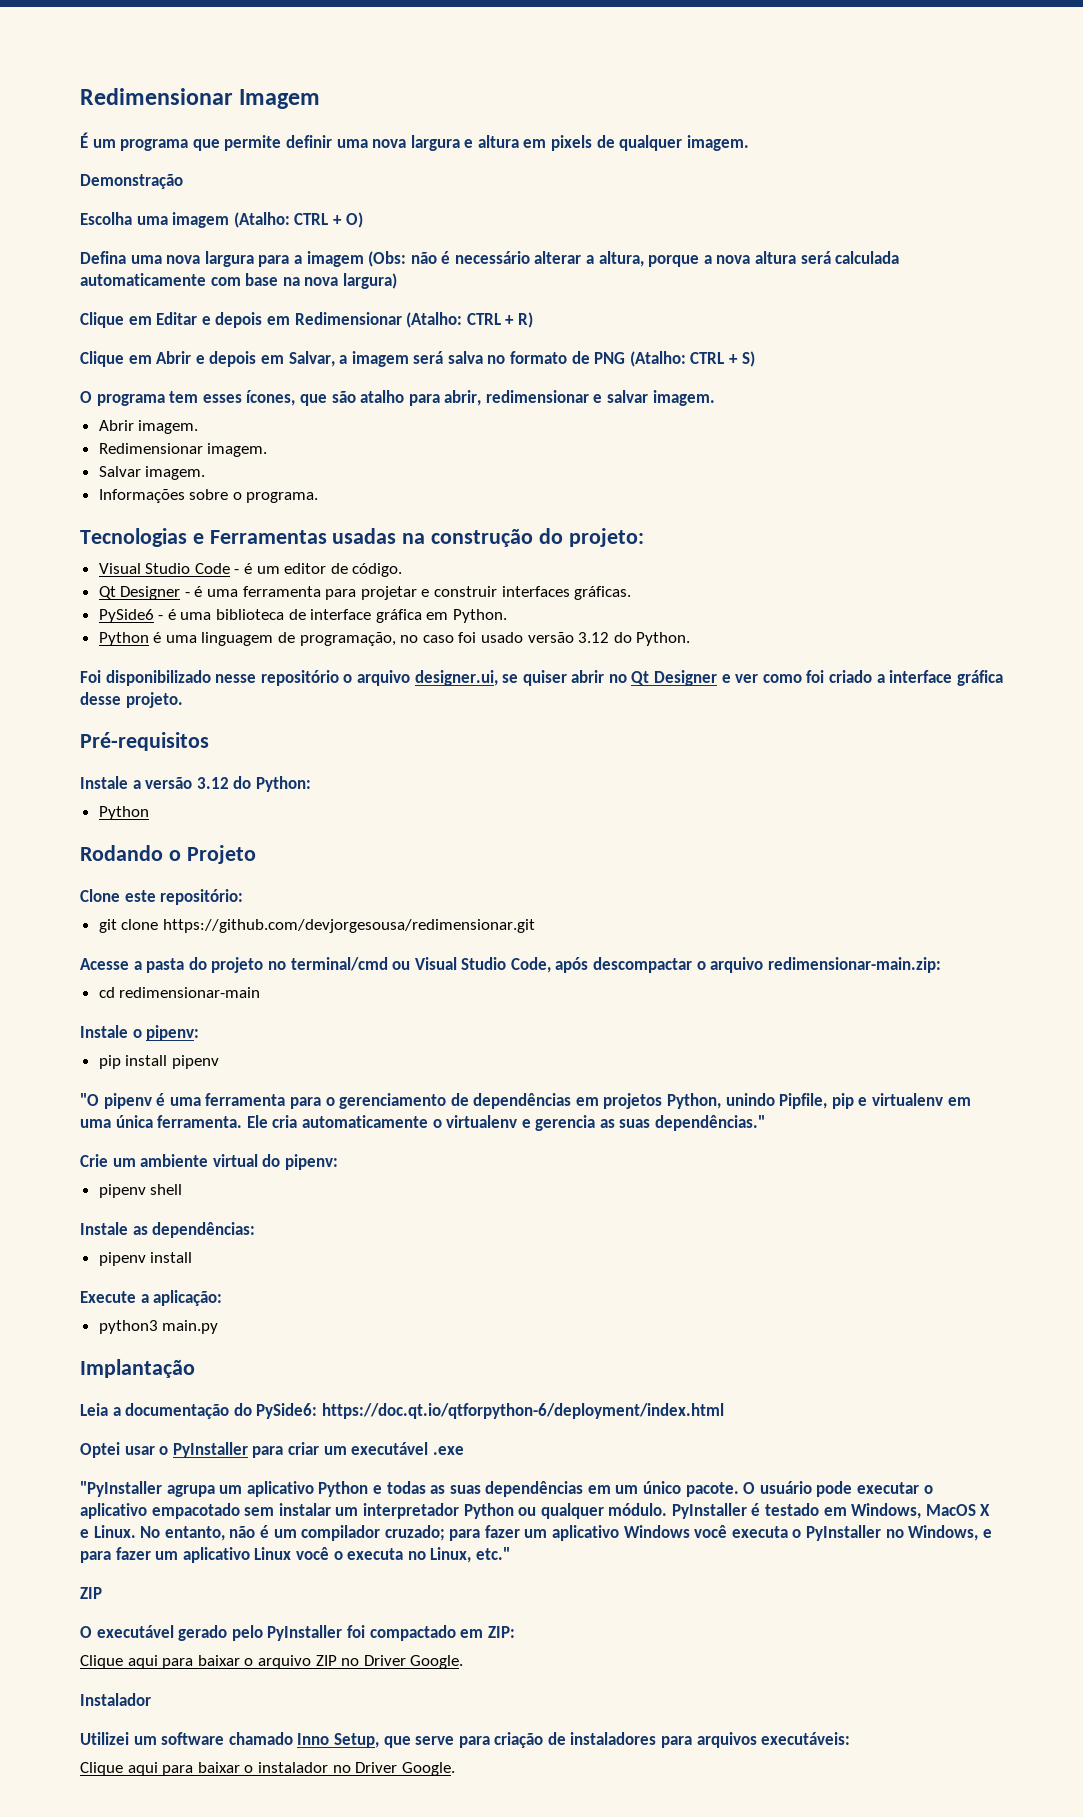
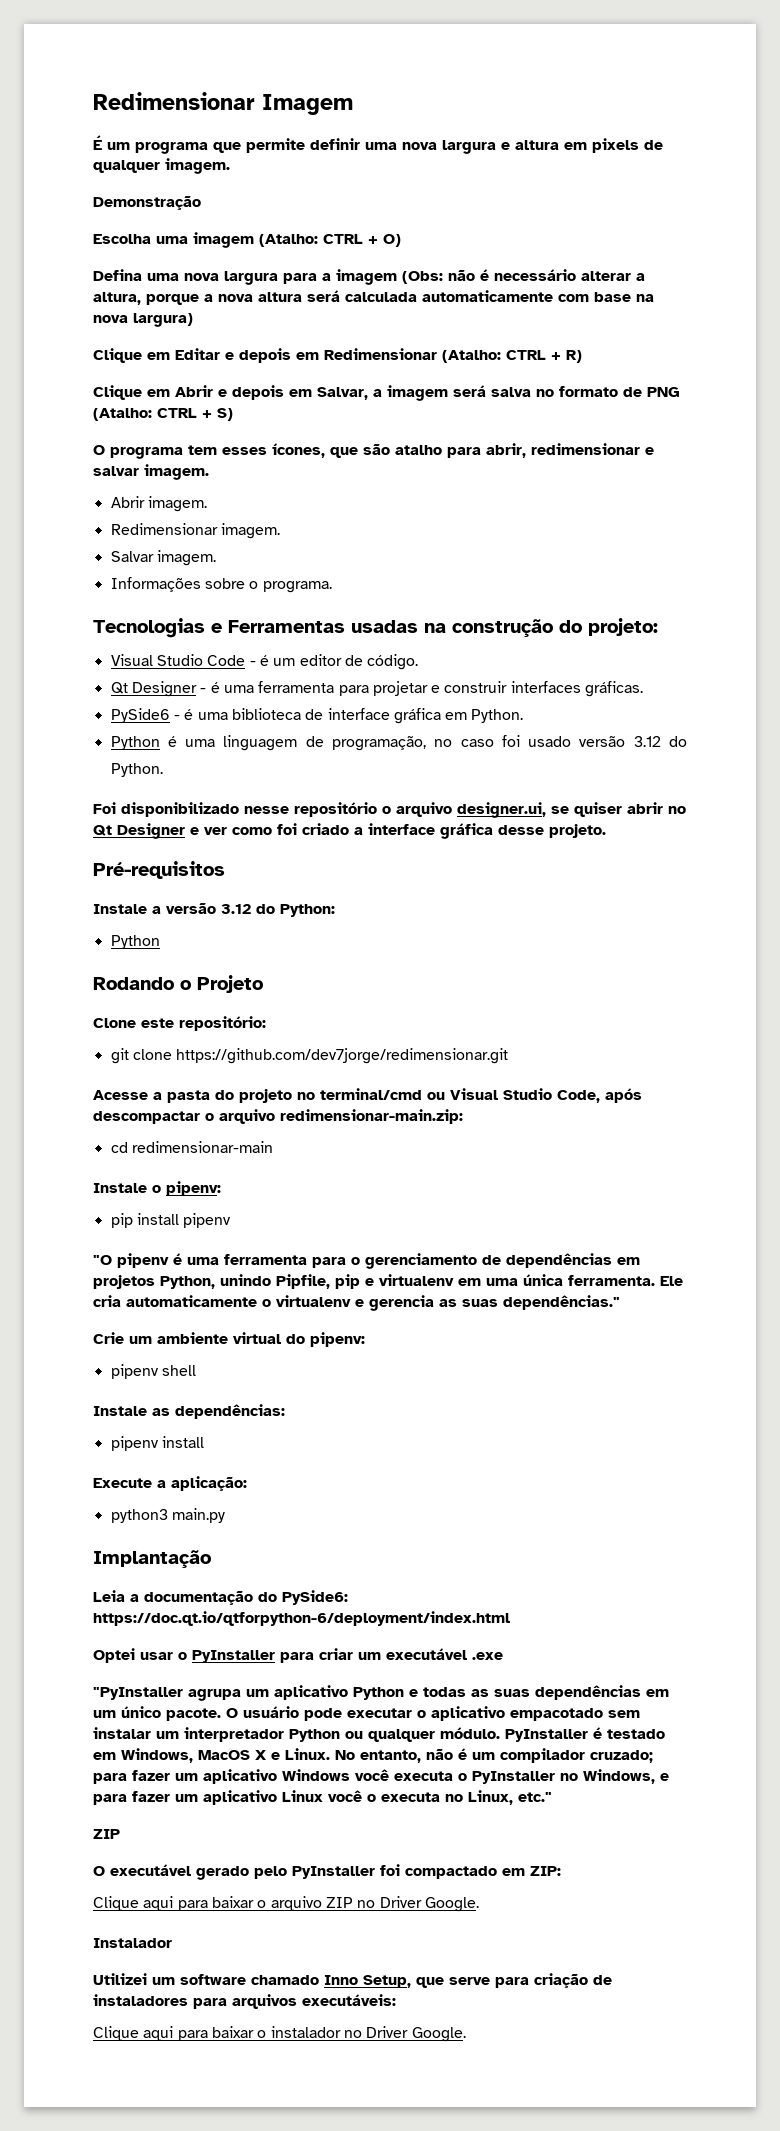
[162,919,535,933] https://github.com/devjorgesousa/redimensionar.git -> [176,1048,509,1064] https://github.com/dev7jorge/redimensionar.git

